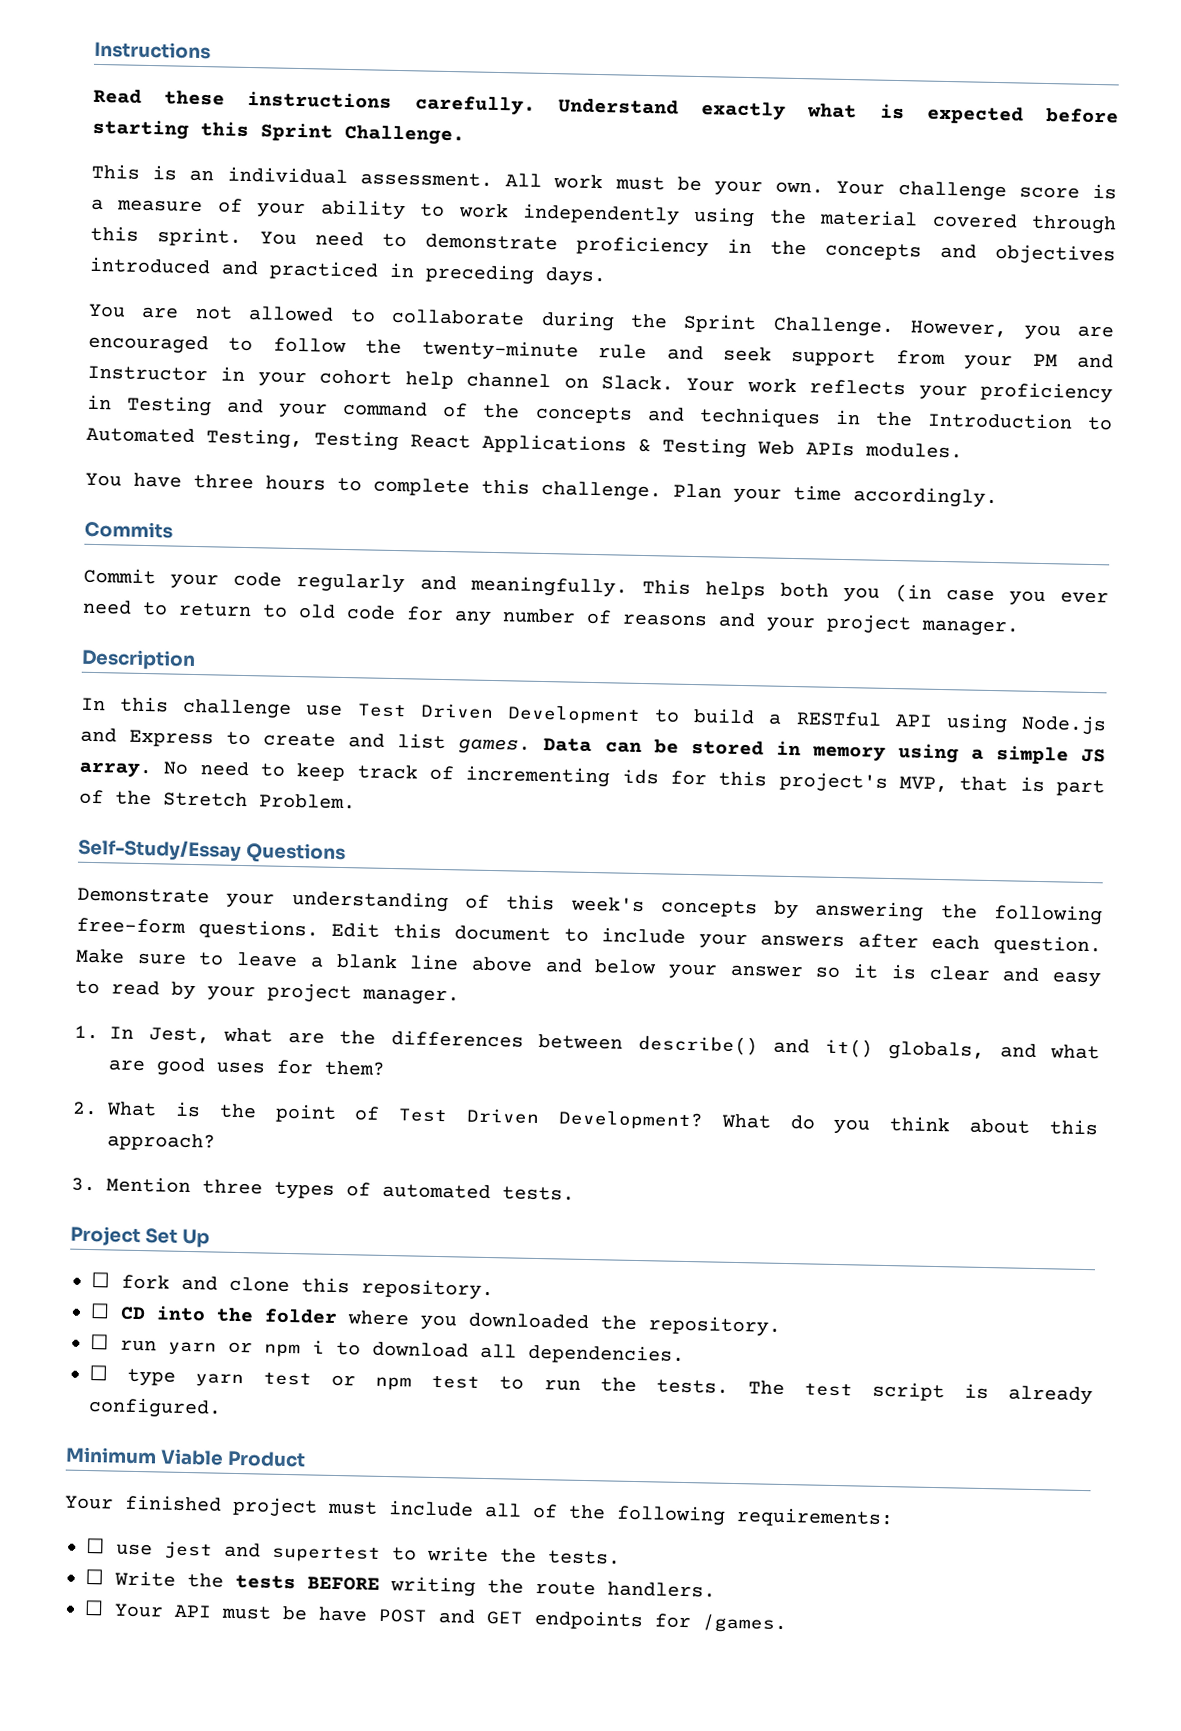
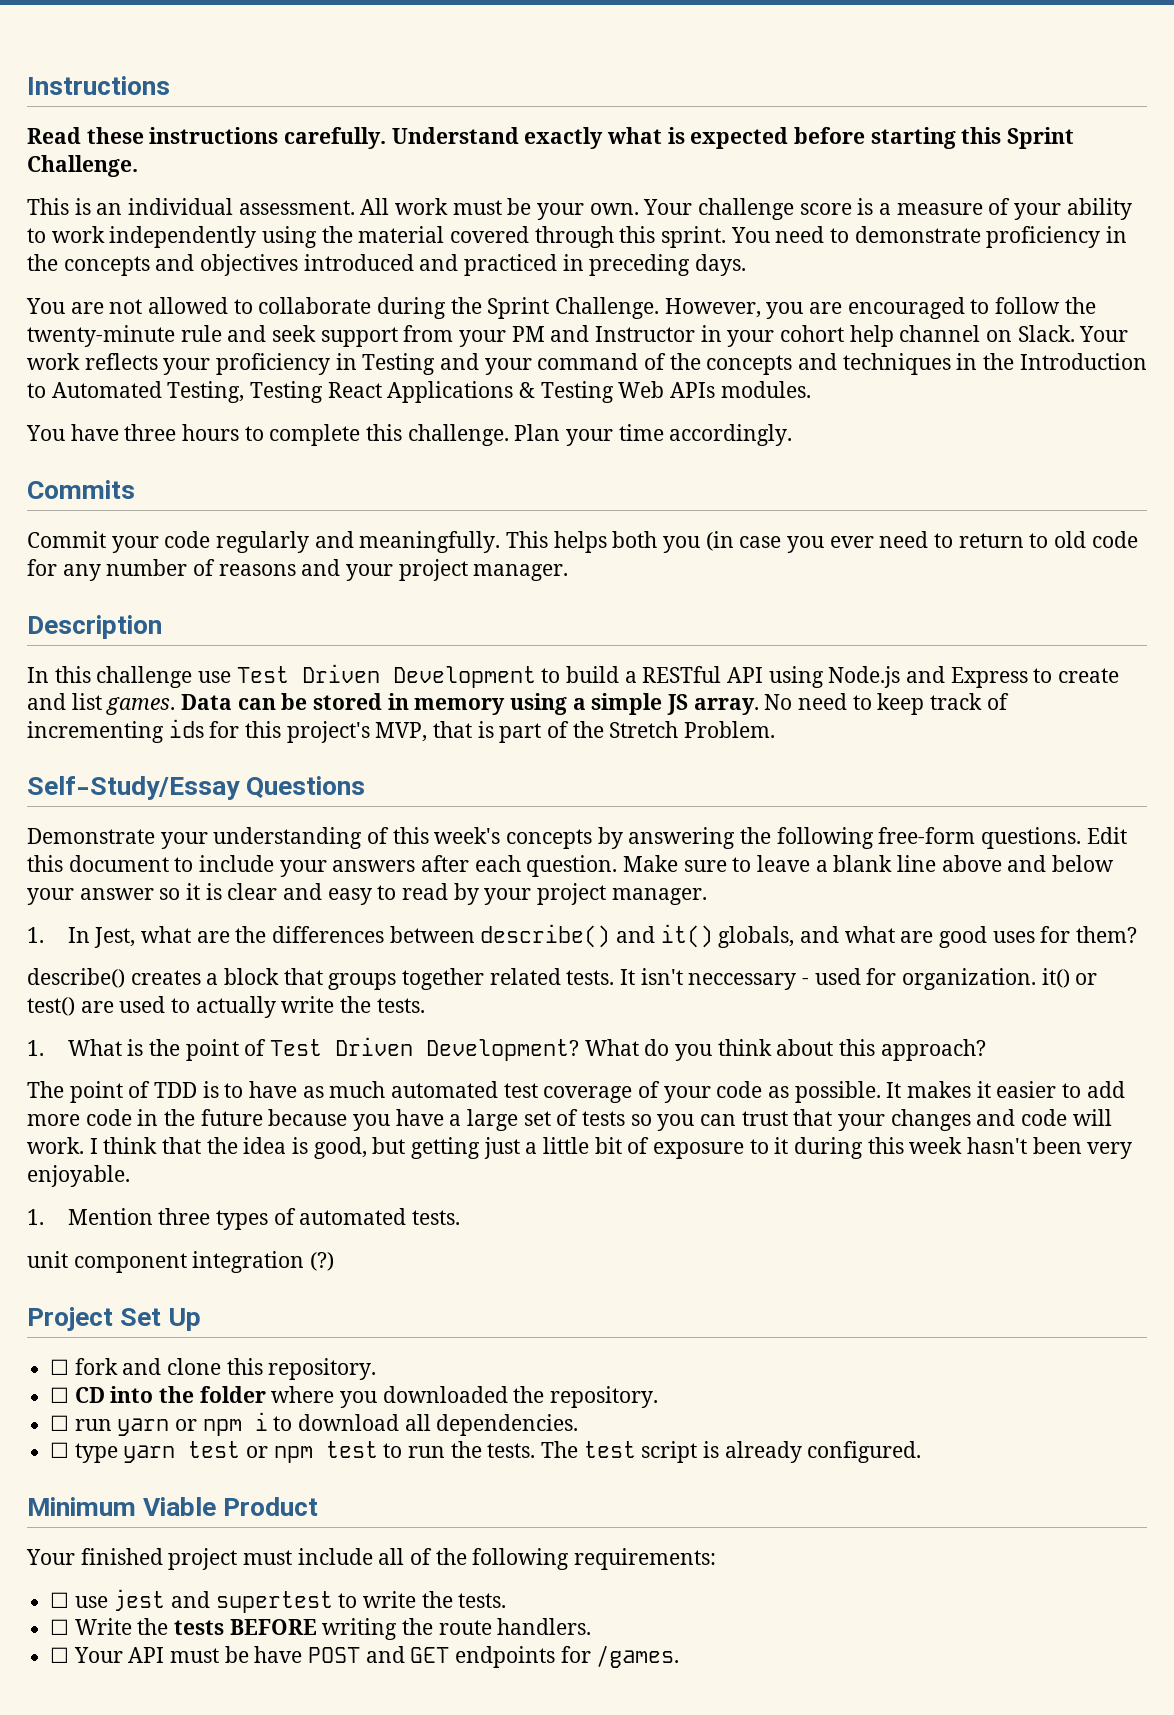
[72,1101,98,1116] 2. -> [27,968,1098,990] [27,996,425,1018] [27,1040,44,1056] describe() creates a block that groups together related tests. It isn't neccessary - used for organization. it() or test() are used to actually write the tests. // 1.
[71,1177,96,1192] 3. -> [27,1081,1125,1103] [27,1109,1112,1131] [27,1137,1133,1159] [27,1165,130,1187] [27,1209,44,1225] The point of TDD is to have as much automated test coverage of your code as possible. It makes it easier to add more code in the future because you have a large set of tests so you can trust that your changes and code will work. I think that the idea is good, but getting just a little bit of exposure to it during this week hasn't been very enjoyable. // 1.
(576, 1193) none -> [27,1251,335,1273] // unit component integration (?)

